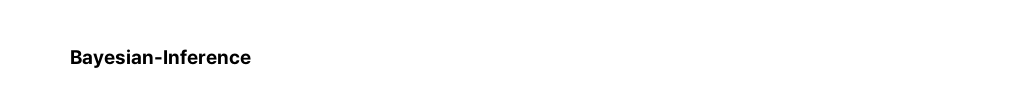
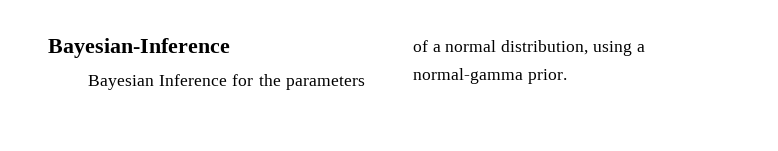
(251, 58) none -> [87,74,365,90] [413,40,645,56] [413,68,567,84] // Bayesian Inference for the parameters of a normal distribution, using a normal-gamma prior.

